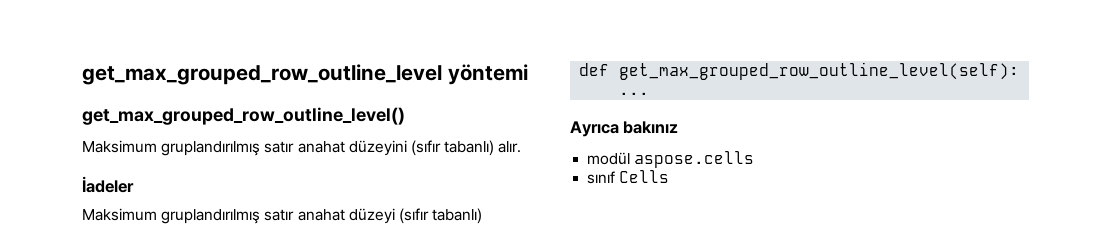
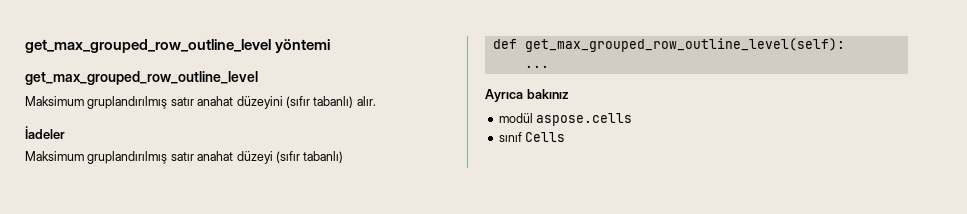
[82,107,405,125] get_max_grouped_row_outline_level() -> [25,71,258,85] get_max_grouped_row_outline_level

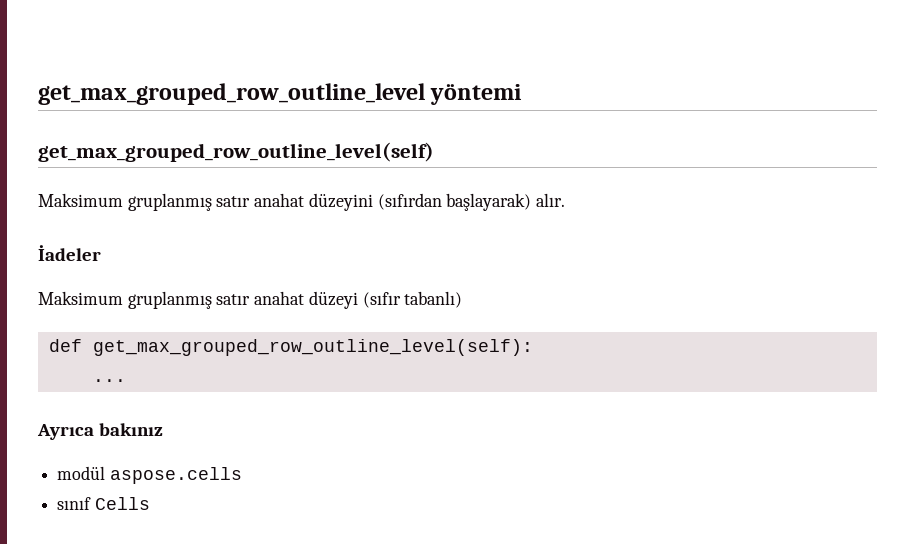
[25,71,258,85] [25,96,168,109] get_max_grouped_row_outline_level // Maksimum gruplandırılmış -> [38,142,434,162] [38,193,212,211] get_max_grouped_row_outline_level(self) // Maksimum gruplanmış
[285,96,354,108] (sıfır tabanlı) -> [377,193,532,211] (sıfırdan başlayarak)
[87,151,168,164] gruplandırılmış -> [127,291,212,309] gruplanmış

